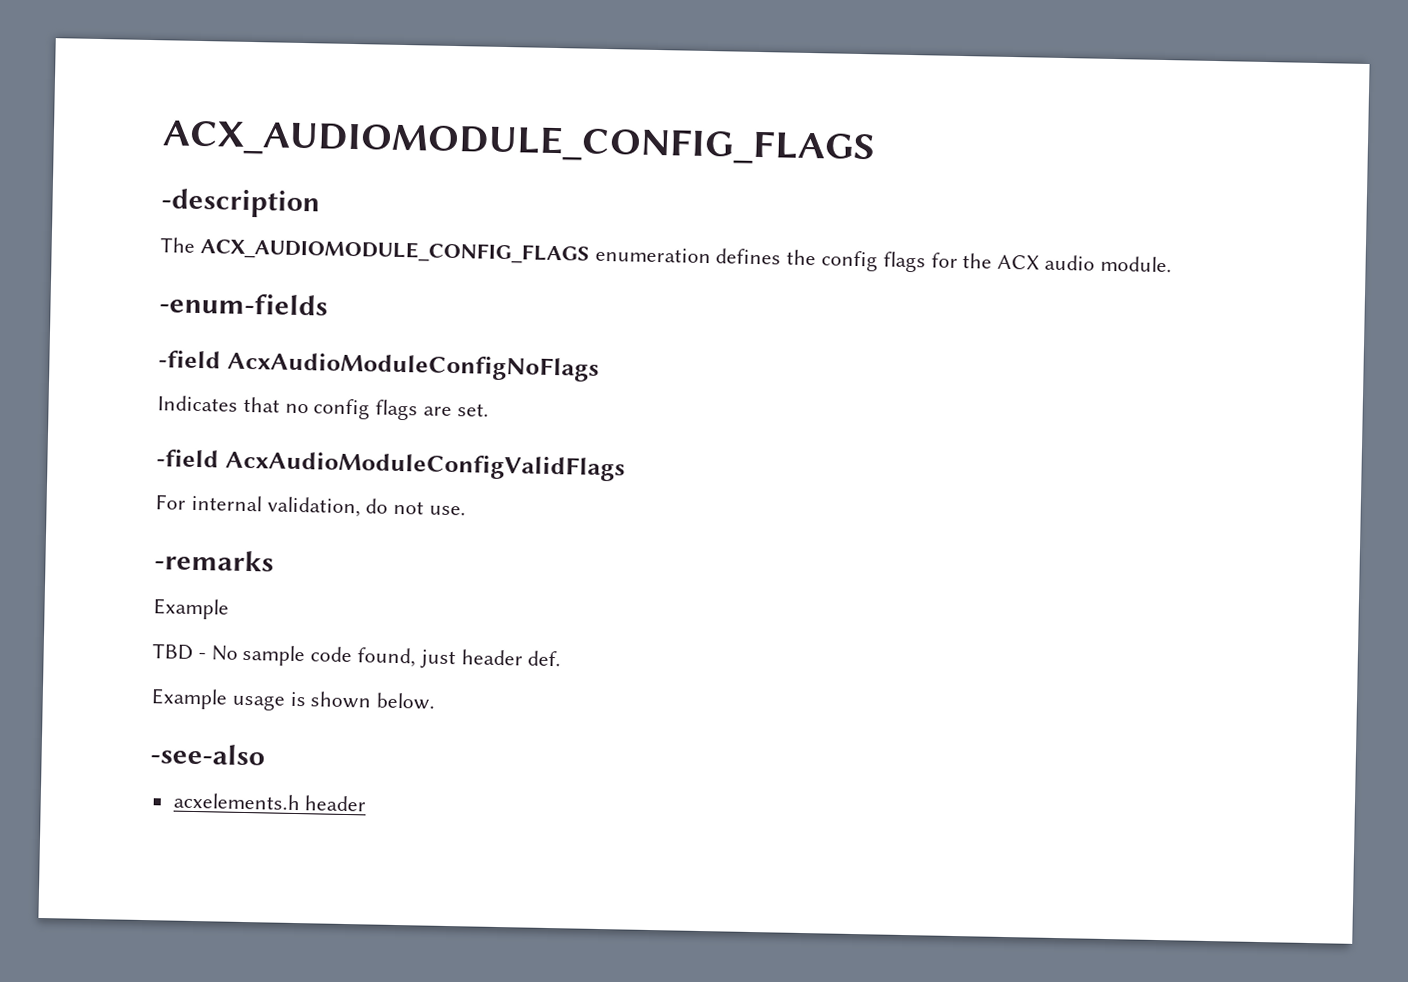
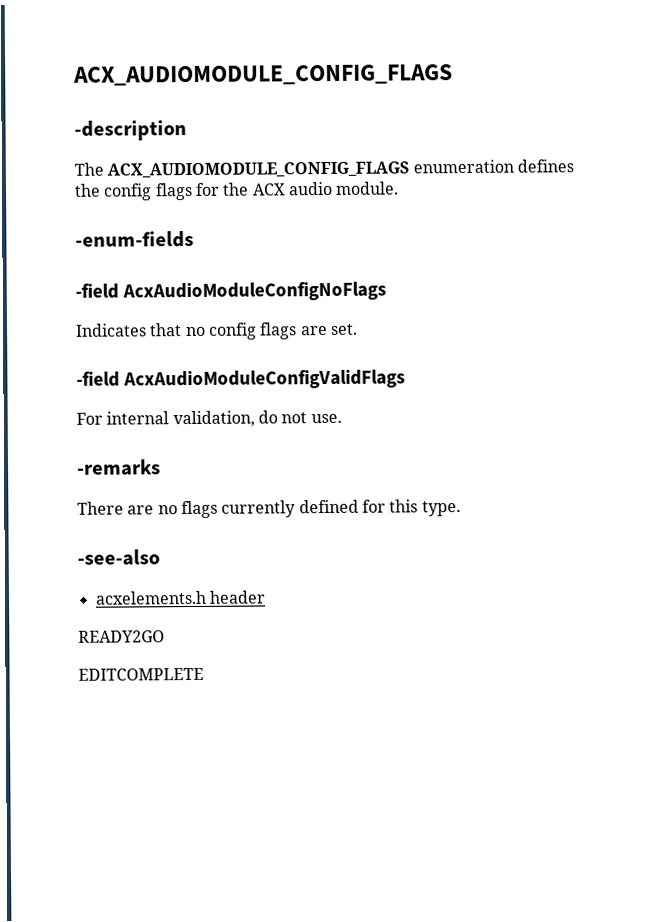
[153,598,229,620] [152,643,562,670] [151,688,436,711] Example // TBD - No sample code found, just header def. // Example usage is shown below. -> [77,499,461,519] There are no flags currently defined for this type.
(367, 803) none -> [78,630,165,643] [78,667,204,681] // READY2GO // EDITCOMPLETE

